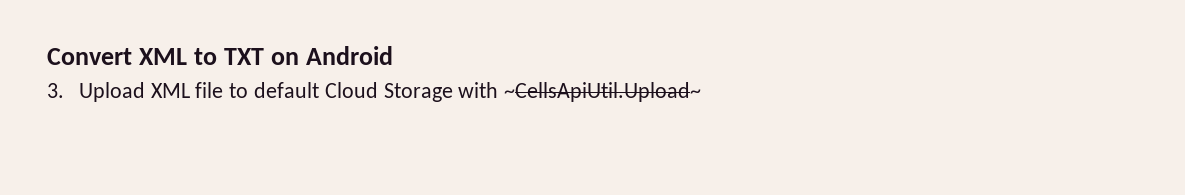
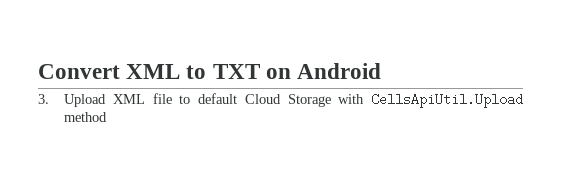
[504,82,702,102] ~CellsApiUtil.Upload~ -> [371,93,523,108] [64,112,108,122] CellsApiUtil.Upload method

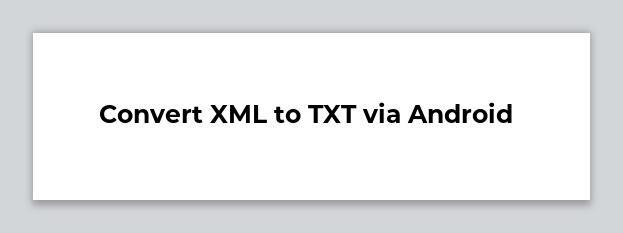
[265,68,291,79] on -> [362,102,401,123] via
[38,93,523,108] [64,112,108,122] // 3. Upload XML file to default Cloud Storage with CellsApiUtil.Upload method -> (513, 112) none

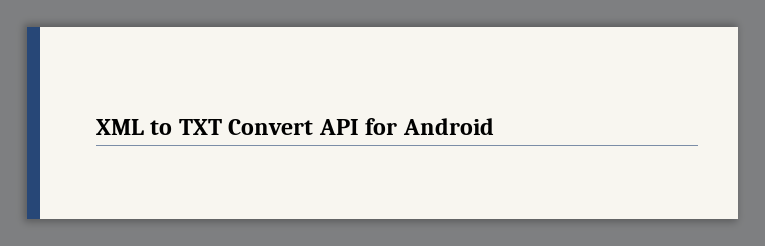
[99,105,203,123] Convert -> (96, 127) none
[362,102,401,123] via -> [228,118,398,135] Convert API for

